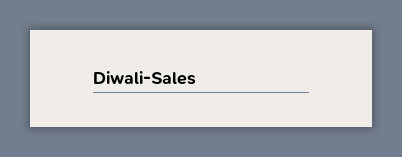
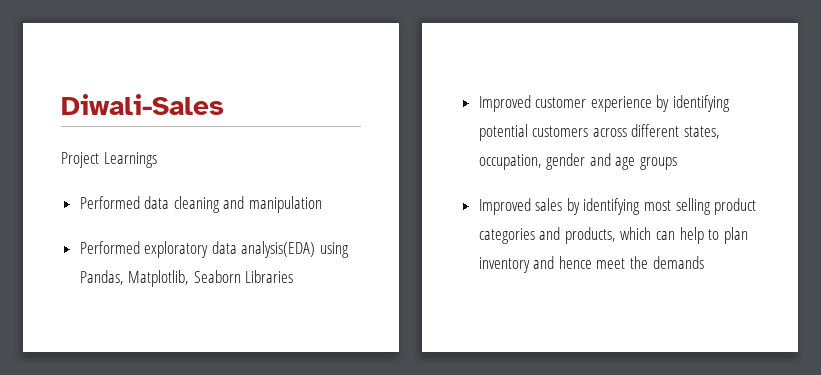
(196, 78) none -> [61,152,157,168] [79,196,323,213] [79,241,350,258] [79,270,294,287] [478,95,731,112] [478,124,721,141] [478,153,678,170] [478,198,757,215] [478,227,748,244] [478,256,704,273] // Project Learnings // Performed data cleaning and manipulation // Performed exploratory data analysis(EDA) using Pandas, Matplotlib, Seaborn Libraries // Improved customer experience by identifying potential customers across different states, occupation, gender and age groups // Improved sales by identifying most selling product categories and products, which can help to plan inventory and hence meet the demands

